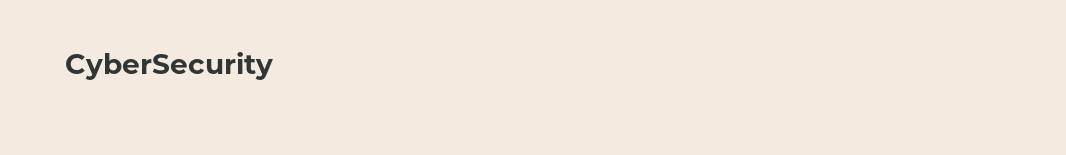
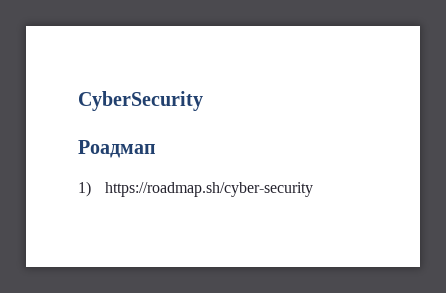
(273, 66) none -> [78,140,156,158] [78,181,313,197] // Роадмап // 1) https://roadmap.sh/cyber-security

